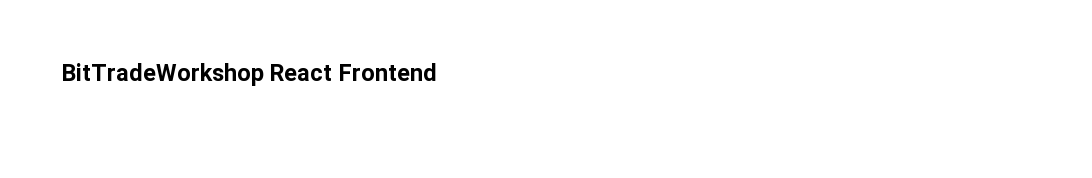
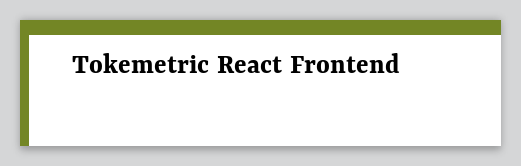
[62,63,264,86] BitTradeWorkshop -> [72,53,209,73] Tokemetric

